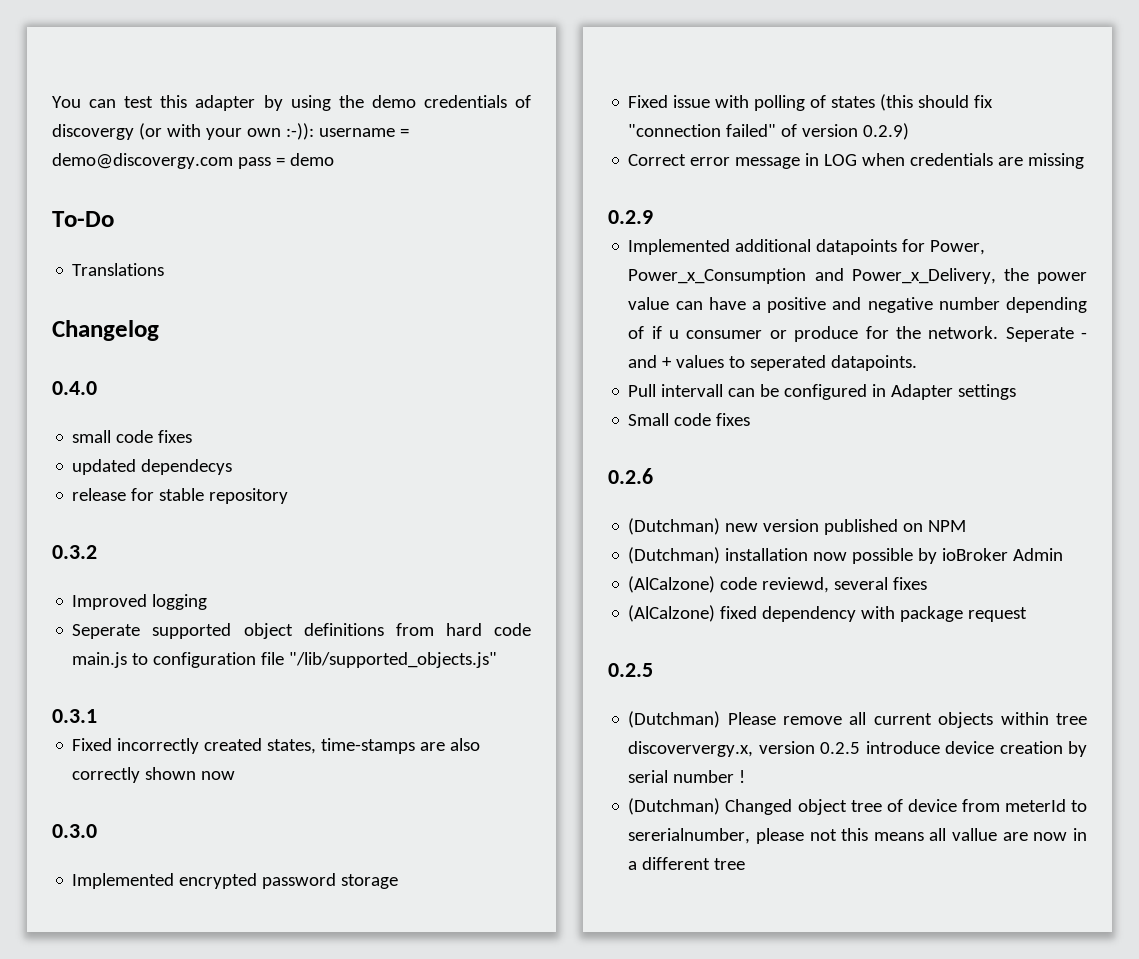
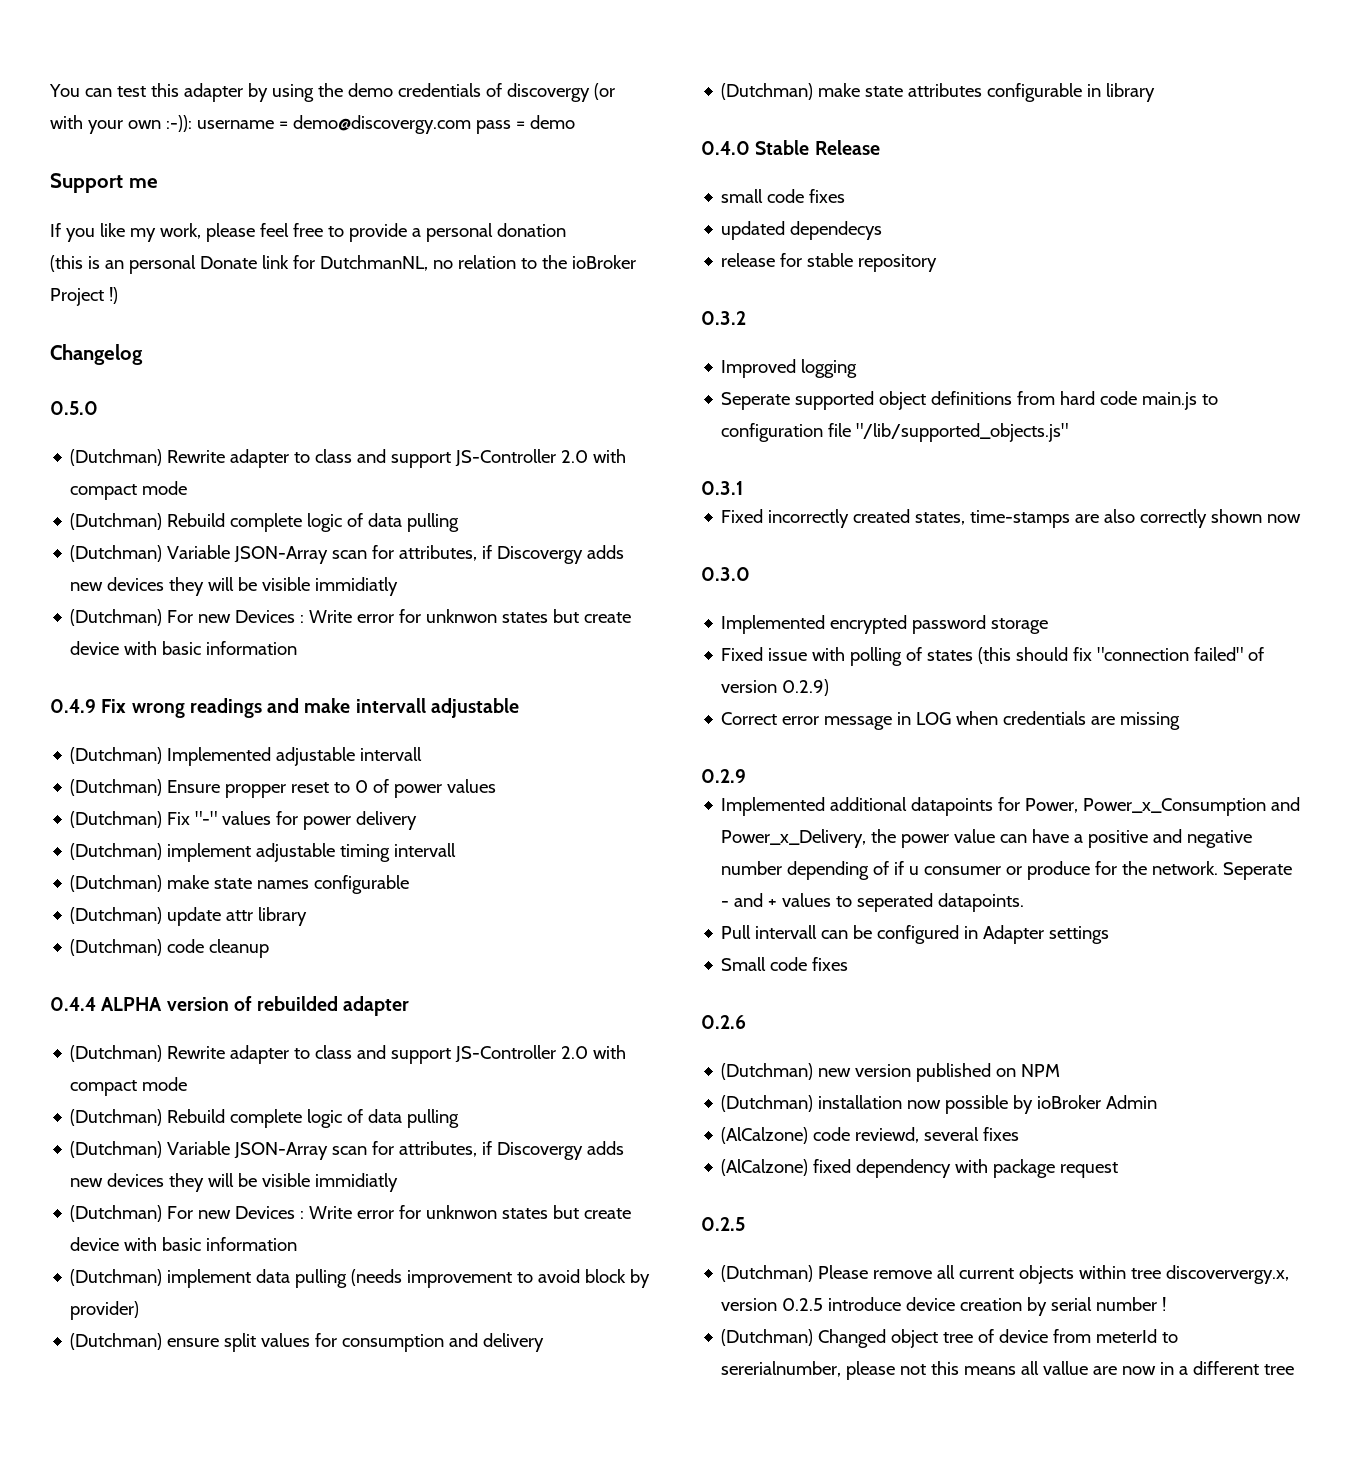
[52,211,114,227] [72,263,165,276] [52,320,159,341] To-Do // Translations // Changelog -> [50,173,158,193] [50,223,566,242] [50,255,636,274] [50,287,118,306] [50,344,143,365] [50,401,98,415] [70,449,627,468] [70,481,188,500] [70,513,460,532] [70,545,625,564] [70,577,399,596] [70,609,632,626] [70,641,298,655] [50,698,519,718] [70,747,423,766] [70,779,497,798] [70,811,418,830] [70,843,457,862] [70,875,410,894] [70,907,308,926] [70,939,270,958] [50,996,410,1016] [70,1045,627,1064] [70,1077,188,1096] [70,1109,460,1128] [70,1141,625,1160] [70,1173,399,1192] [70,1205,632,1222] [70,1237,298,1251] [70,1269,651,1288] [70,1301,140,1320] [70,1333,545,1352] [721,83,1156,102] Support me // If you like my work, please feel free to provide a personal donation // (this is an personal Donate link for DutchmanNL, no relation to the ioBroker Project !) // Changelog // 0.5.0 // (Dutchman) Rewrite adapter to class and support JS-Controller 2.0 with compact mode // (Dutchman) Rebuild complete logic of data pulling // (Dutchman) Variable JSON-Array scan for attributes, if Discovergy adds new devices they will be visible immidiatly // (Dutchman) For new Devices : Write error for unknwon states but create device with basic information // 0.4.9 Fix wrong readings and make intervall adjustable // (Dutchman) Implemented adjustable intervall // (Dutchman) Ensure propper reset to 0 of power values // (Dutchman) Fix "-" values for power delivery // (Dutchman) implement adjustable timing intervall // (Dutchman) make state names configurable // (Dutchman) update attr library // (Dutchman) code cleanup // 0.4.4 ALPHA version of rebuilded adapter // (Dutchman) Rewrite adapter to class and support JS-Controller 2.0 with compact mode // (Dutchman) Rebuild complete logic of data pulling // (Dutchman) Variable JSON-Array scan for attributes, if Discovergy adds new devices they will be visible immidiatly // (Dutchman) For new Devices : Write error for unknwon states but create device with basic information // (Dutchman) implement data pulling (needs improvement to avoid block by provider) // (Dutchman) ensure split values for consumption and delivery // (Dutchman) make state attributes configurable in library
(97, 388) none -> [755,140,880,155] Stable Release

